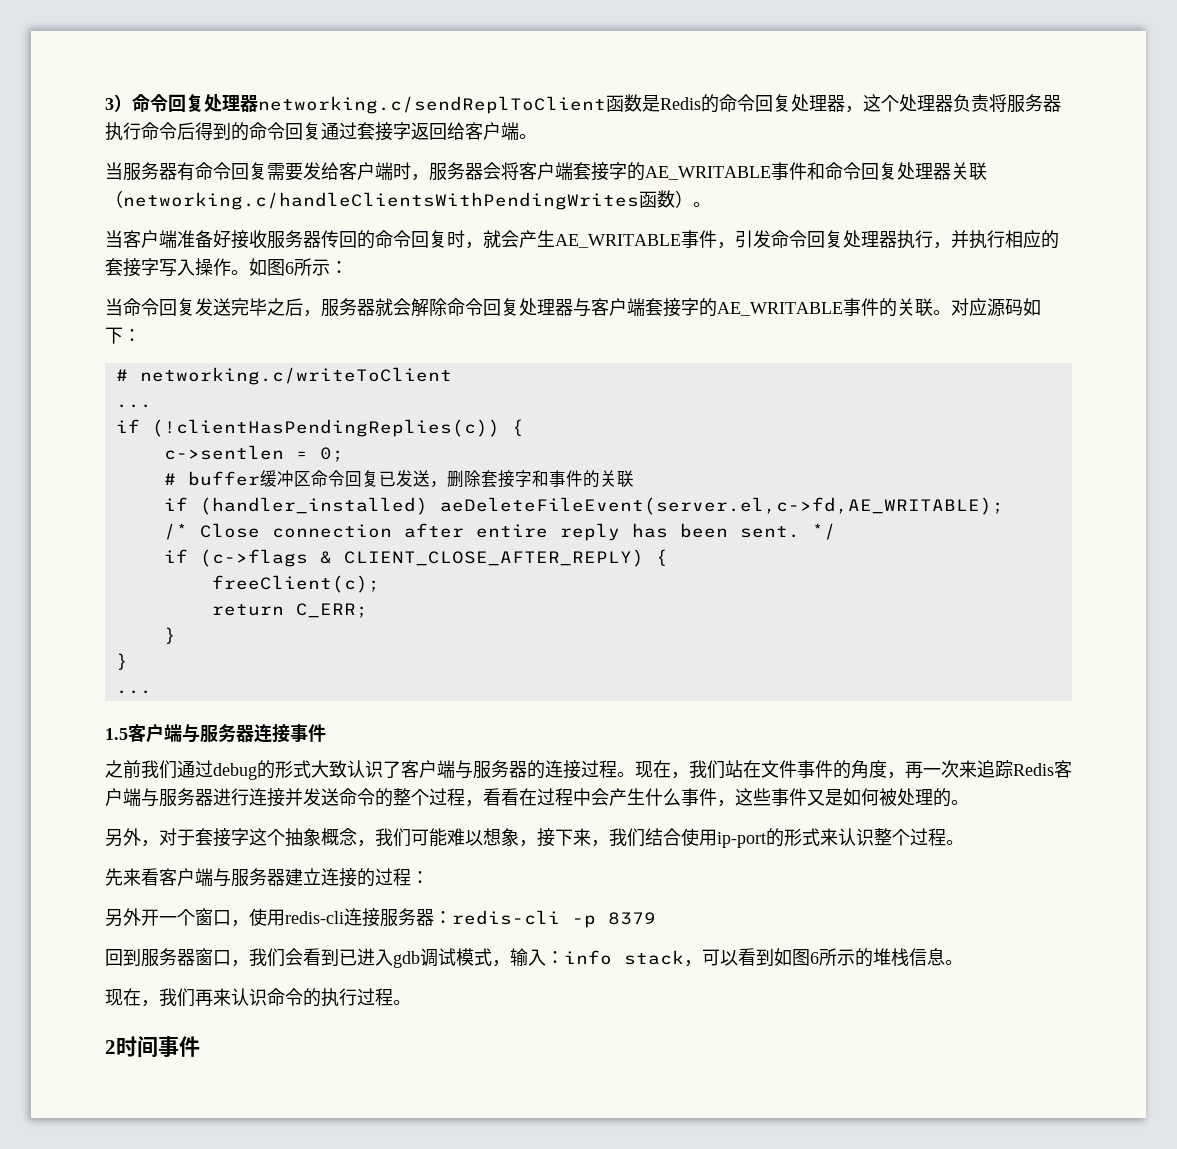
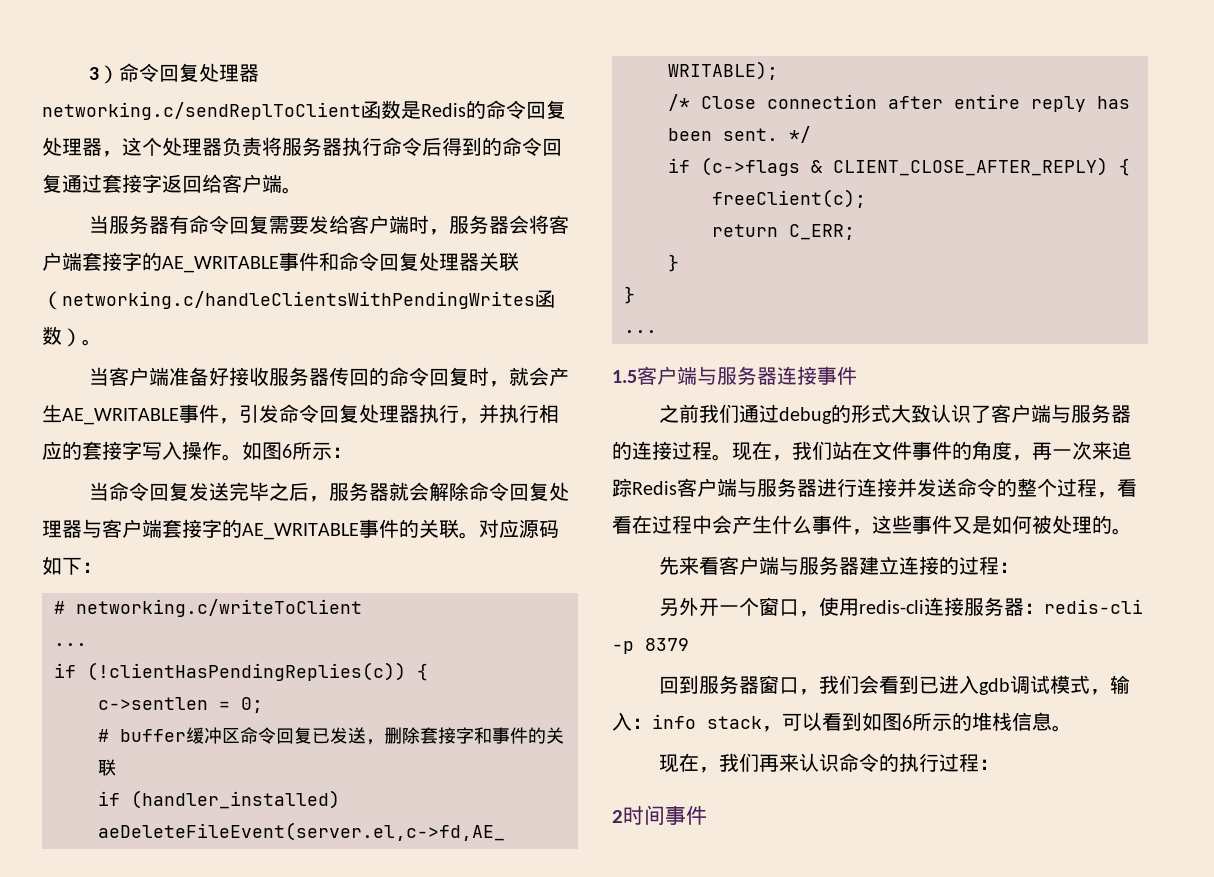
[105,828,964,848] // 另外，对于套接字这个抽象概念，我们可能难以想象，接下来，我们结合使用ip-port的形式来认识整个过程。 -> (1132, 531) none
[393,1000,411,1005] 。 -> [979,759,1000,770] ：

